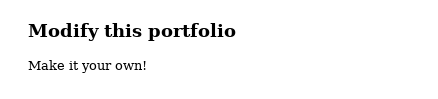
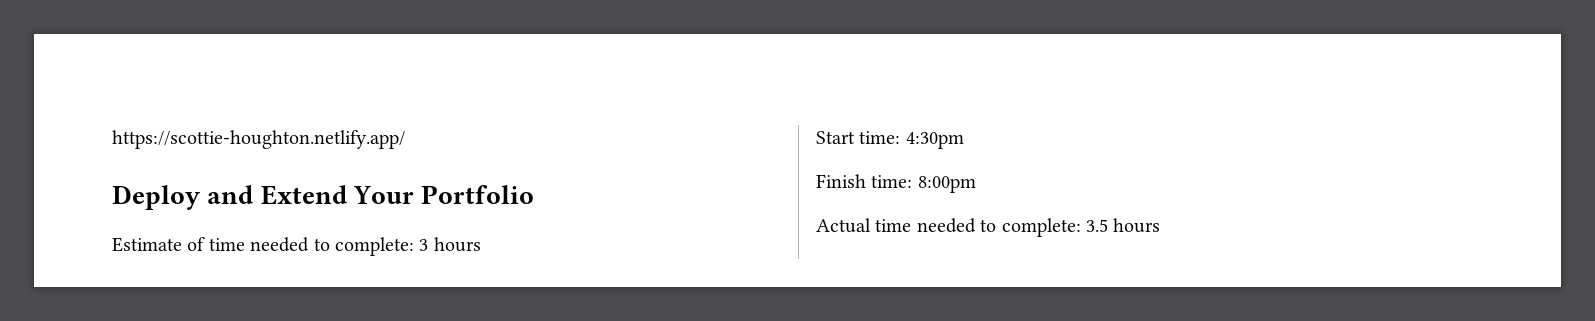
[28,23,236,41] [28,60,147,73] Modify this portfolio // Make it your own! -> [112,130,405,149] [112,185,535,210] [112,237,481,256] [816,131,964,149] [816,174,976,193] [816,218,1161,237] https://scottie-houghton.netlify.app/ // Deploy and Extend Your Portfolio // Estimate of time needed to complete: 3 hours // Start time: 4:30pm // Finish time: 8:00pm // Actual time needed to complete: 3.5 hours

